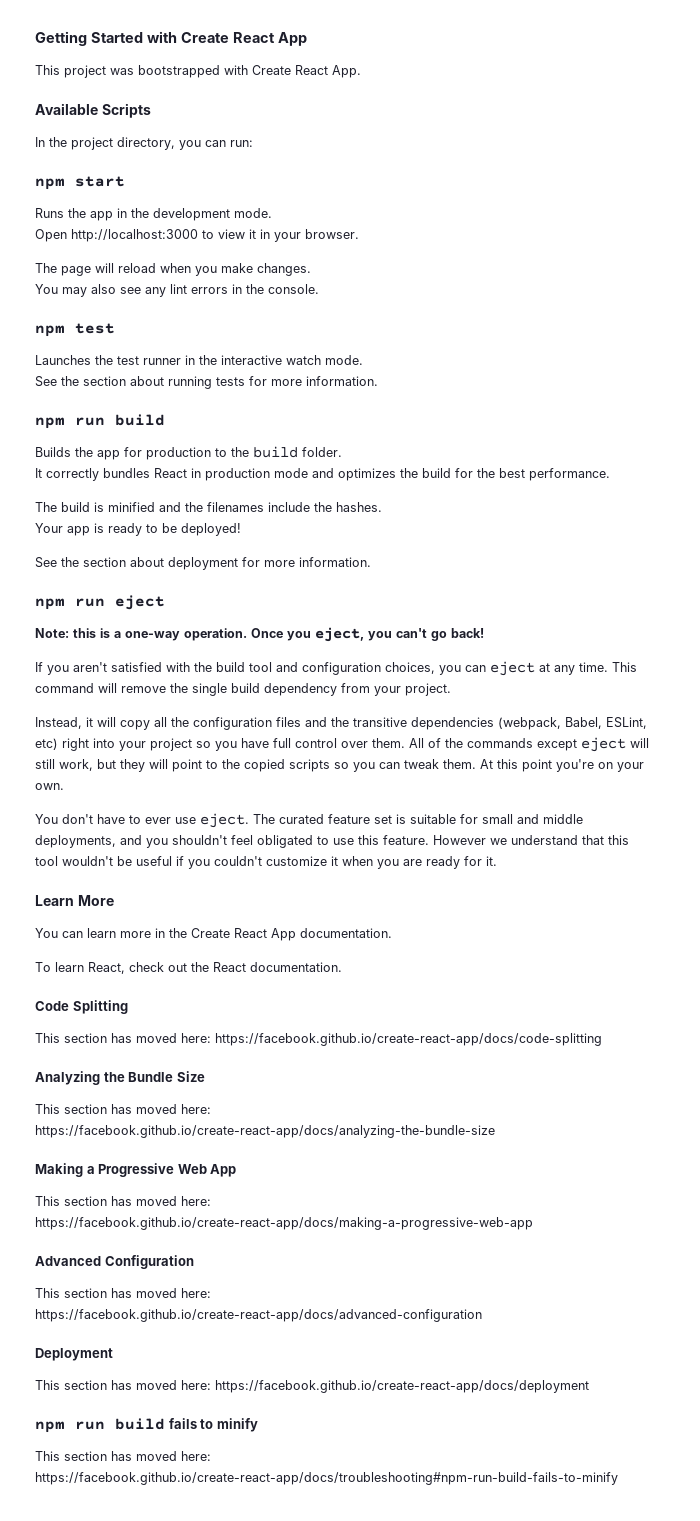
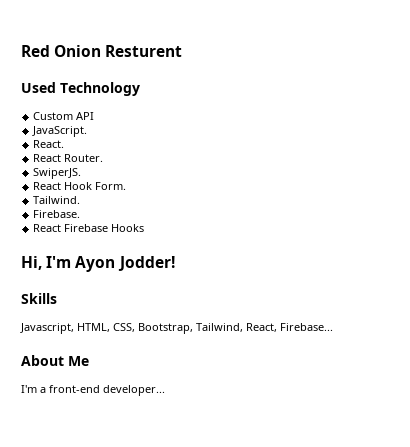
[35,31,307,46] [35,65,361,78] [35,103,151,118] [35,137,253,150] [35,176,125,190] [35,208,272,221] [35,229,359,242] [35,263,311,276] [35,284,319,297] [35,323,115,337] [35,355,363,365] [35,376,378,389] [35,414,165,429] [35,446,342,460] [35,468,610,481] [35,502,382,512] [35,523,241,536] [35,557,371,570] [35,595,165,610] [35,627,484,642] [35,661,637,676] [35,683,451,696] [35,717,647,730] [35,737,649,752] [35,759,644,772] [35,783,64,790] [35,813,583,828] [35,835,629,848] [35,856,497,869] [35,895,114,906] [35,928,392,941] [35,962,342,974] [35,1000,128,1014] [35,1033,602,1046] [35,1071,205,1085] [35,1104,211,1114] [35,1125,495,1138] [35,1163,237,1177] [35,1196,211,1206] [35,1217,533,1230] [35,1255,194,1269] [35,1288,211,1298] [35,1309,482,1322] [35,1348,113,1361] [35,1380,589,1393] [35,1418,258,1433] [35,1451,211,1461] [35,1472,618,1485] Getting Started with Create React App // This project was bootstrapped with Create React App. // Available Scripts // In the project directory, you can run: // npm start // Runs the app in the development mode. // Open http://localhost:3000 to view it in your browser. // The page will reload when you make changes. // You may also see any lint errors in the console. // npm test // Launches the test runner in the interactive watch mode. // See the section about running tests for more information. // npm run build // Builds the app for production to the build folder. // It correctly bundles React in production mode and optimizes the build for the best performance. // The build is minified and the filenames include the hashes. // Your app is ready to be deployed! // See the section about deployment for more information. // npm run eject // Note: this is a one-way operation. Once you eject, you can't go back! // If you aren't satisfied with the build tool and configuration choices, you can eject at any time. This command will remove the single build dependency from your project. // Instead, it will copy all the configuration files and the transitive dependencies (webpack, Babel, ESLint, etc) right into your project so you have full control over them. All of the commands except eject will still work, but they will point to the copied scripts so you can tweak them. At this point you're on your own. // You don't have to ever use eject. The curated feature set is suitable for small and middle deployments, and you shouldn't feel obligated to use this feature. However we understand that this tool wouldn't be useful if you couldn't customize it when you are ready for it. // Learn More // You can learn more in the Create React App documentation. // To learn React, check out the React documentation. // Code Splitting // This section has moved here: https://facebook.github.io/create-react-app/docs/code-splitting // Analyzing the Bundle Size // This section has moved here: https://facebook.github.io/create-react-app/docs/analyzing-the-bundle-size // Making a Progressive Web App // This section has moved here: https://facebook.github.io/create-react-app/docs/making-a-progressive-web-app // Advanced Configuration // This section has moved here: https://facebook.github.io/create-react-app/docs/advanced-configuration // Deployment // This section has moved here: https://facebook.github.io/create-react-app/docs/deployment // npm run build fails to minify // This section has moved here: https://facebook.github.io/create-react-app/docs/troubleshooting#npm-run-build-fails-to-minify -> [21,45,183,57] [21,82,140,96] [33,112,95,120] [32,126,88,137] [33,140,65,148] [33,154,104,162] [33,168,82,179] [33,182,127,190] [33,196,81,204] [33,210,81,218] [33,224,145,232] [21,256,175,272] [21,293,57,304] [20,323,333,334] [21,355,89,366] [21,385,165,396] Red Onion Resturent // Used Technology // Custom API // JavaScript. // React. // React Router. // SwiperJS. // React Hook Form. // Tailwind. // Firebase. // React Firebase Hooks // Hi, I'm Ayon Jodder! // Skills // Javascript, HTML, CSS, Bootstrap, Tailwind, React, Firebase... // About Me // I'm a front-end developer...

